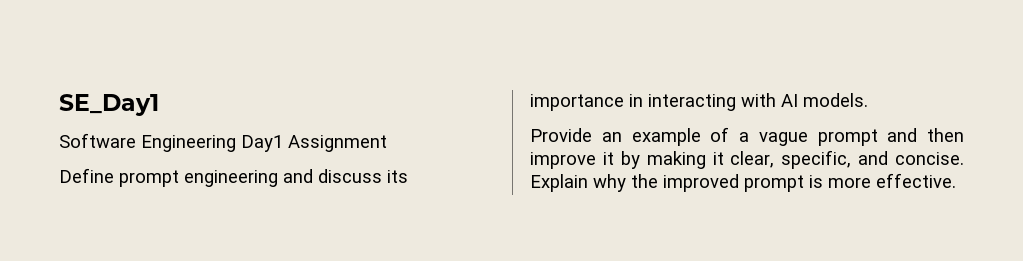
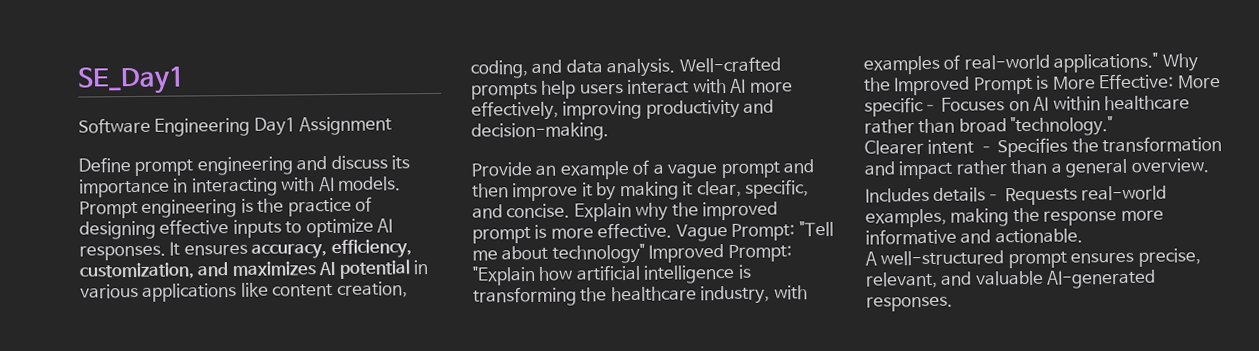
(868, 100) none -> [79,196,373,219] [79,218,394,240] [79,239,412,261] [79,259,429,280] [80,281,408,302] [470,56,781,79] [471,78,793,100] [471,99,775,121] [471,122,609,142] Prompt engineering is the practice of designing effective inputs to optimize AI responses. It ensures accuracy, efficiency, customization, and maximizes AI potential in various applications like content creation, coding, and data analysis. Well-crafted prompts help users interact with AI more effectively, improving productivity and decision-making.
(956, 180) none -> [675,220,834,242] [472,243,792,264] [472,264,752,286] [473,285,808,307] [863,52,1198,75] [864,73,1221,96] [864,95,1191,117] [864,116,1114,137] [864,135,1223,158] [864,158,1209,180] [865,185,1168,206] [865,207,1164,228] [865,228,1083,245] [865,248,1201,269] [865,269,1157,289] [866,295,953,312] Vague Prompt: "Tell me about technology" Improved Prompt: "Explain how artificial intelligence is transforming the healthcare industry, with examples of real-world applications." Why the Improved Prompt is More Effective: More specific– Focuses on AI within healthcare rather than broad "technology." // Clearer intent – Specifies the transformation and impact rather than a general overview. // Includes details– Requests real-world examples, making the response more informative and actionable. // A well-structured prompt ensures precise, relevant, and valuable AI-generated responses.

